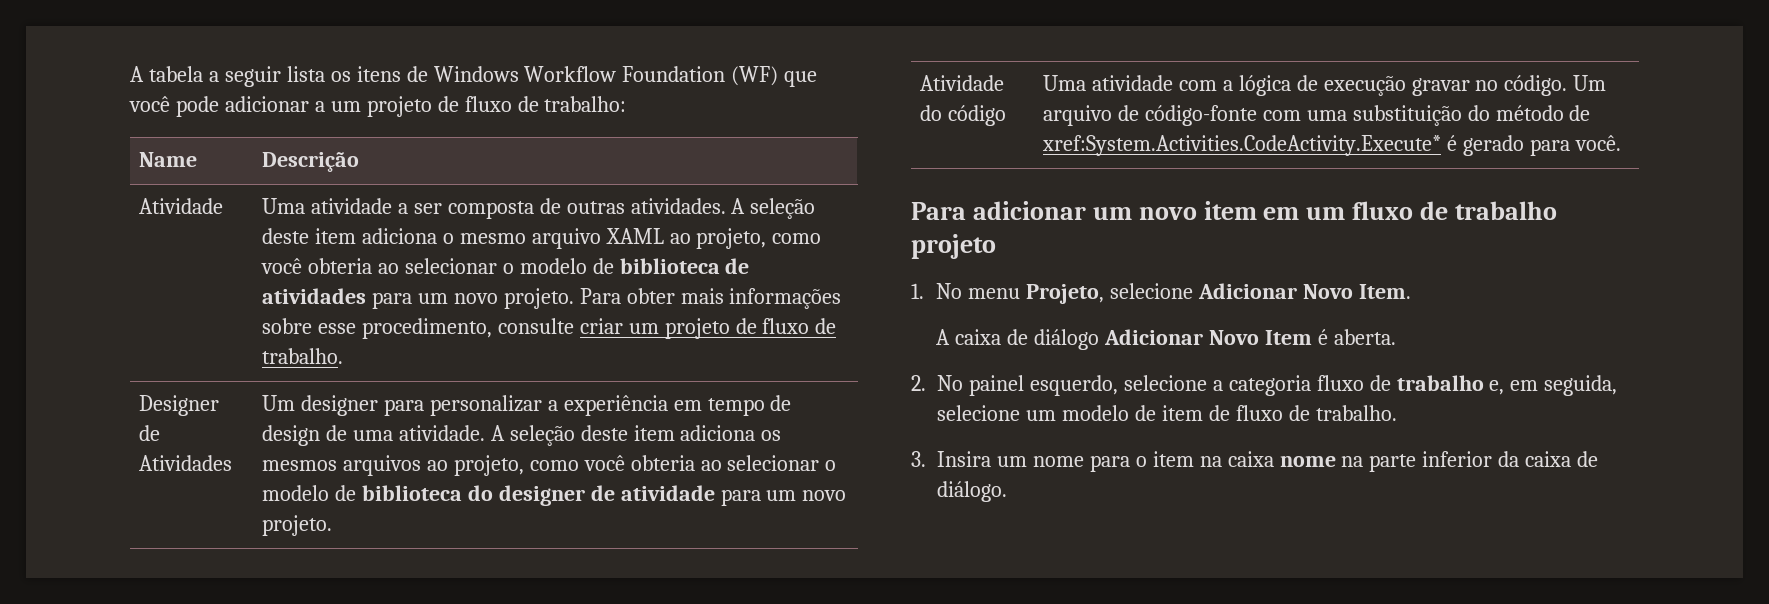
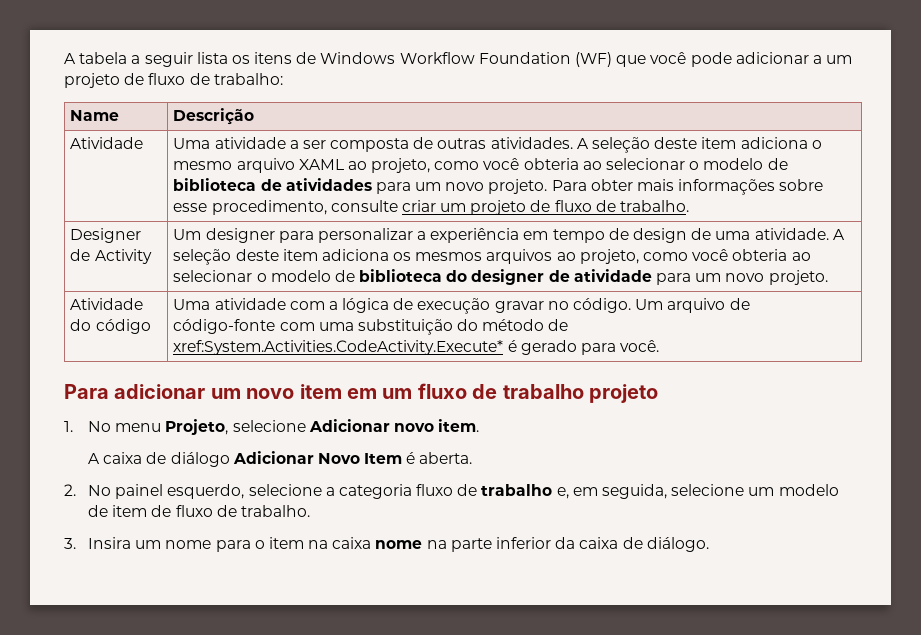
[138,455,232,471] Atividades -> [94,249,152,264] Activity
[1302,284,1411,299] Novo Item. -> [393,419,480,432] novo item.

